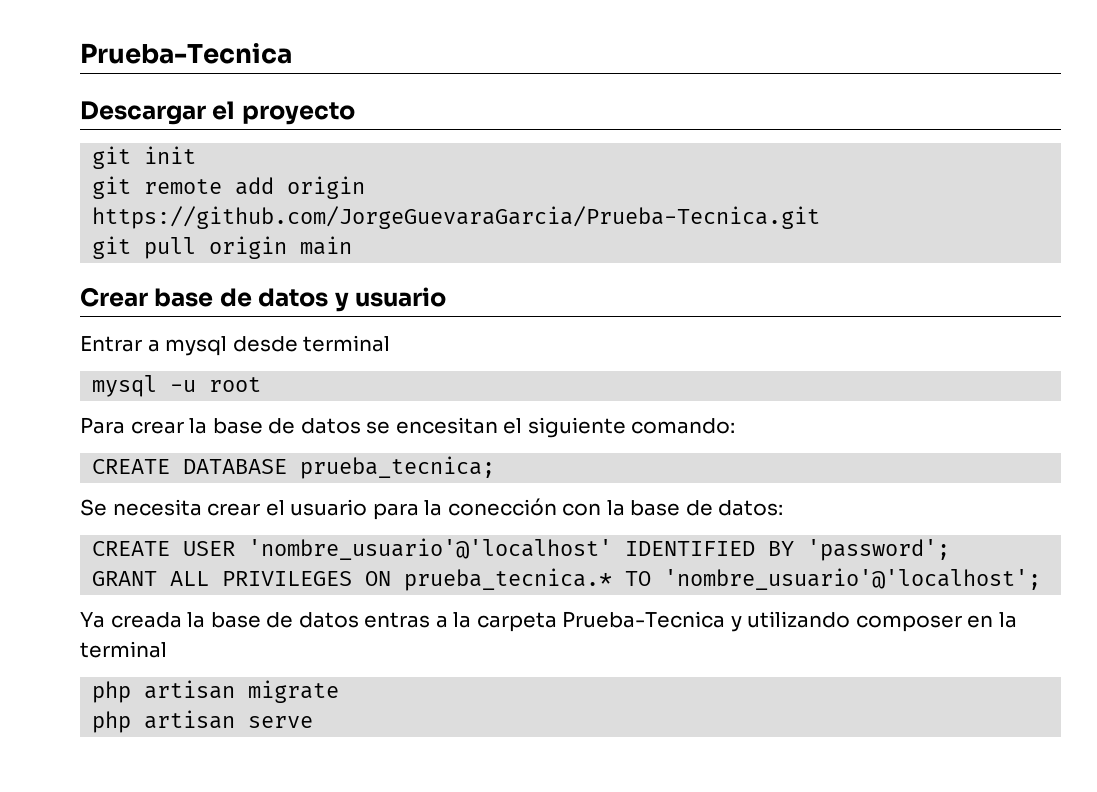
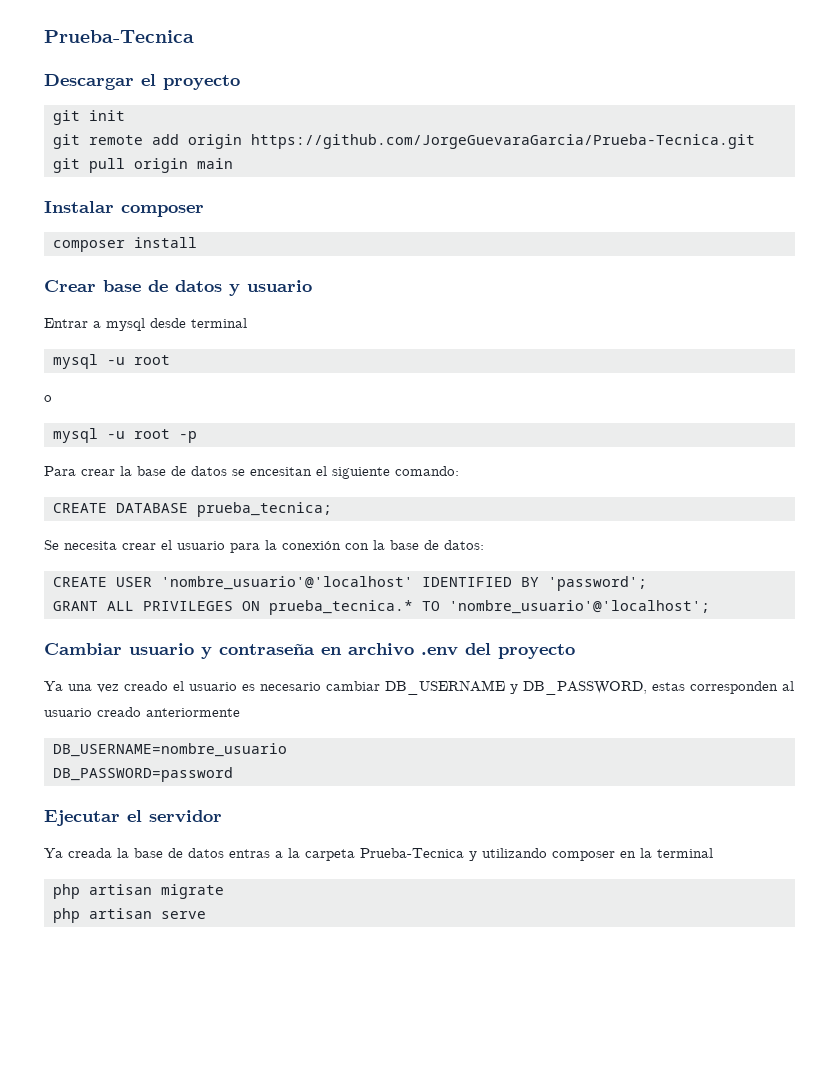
(353, 245) none -> [44,201,204,217] [53,237,197,252] // Instalar composer // composer install
(262, 384) none -> [44,395,52,402] [53,428,197,443] // o // mysql -u root -p
[447,498,557,516] conección -> [282,541,341,550] conexión
(1042, 579) none -> [44,643,575,659] [44,680,794,695] [44,707,240,717] [53,743,287,757] [53,767,233,782] [44,810,222,826] // Cambiar usuario y contraseña en archivo .env del proyecto // Ya una vez creado el usuario es necesario cambiar DB_USERNAME y DB_PASSWORD, estas corresponden al usuario creado anteriormente // DB_USERNAME=nombre_usuario // DB_PASSWORD=password // Ejecutar el servidor

